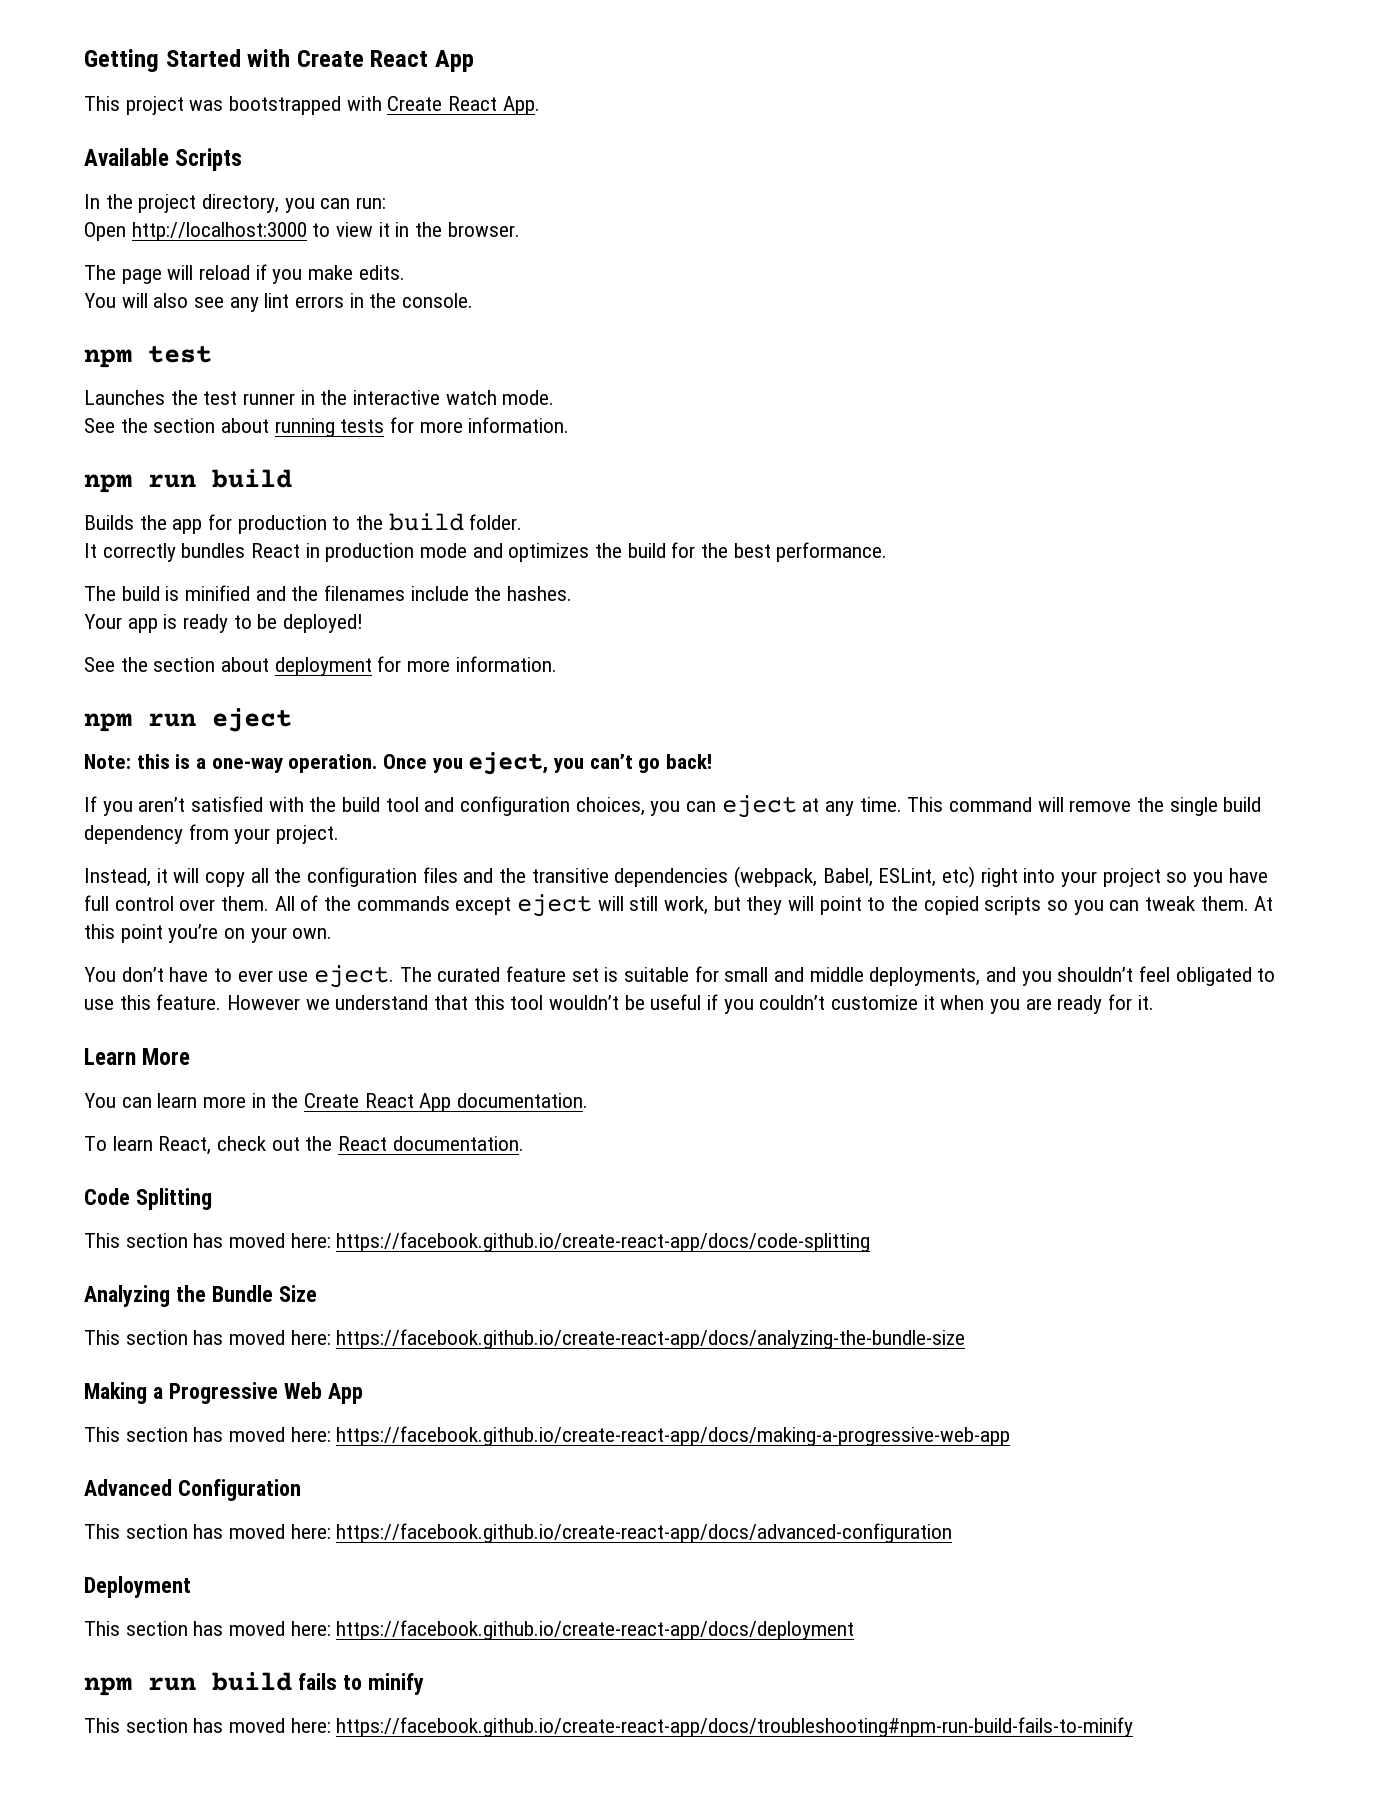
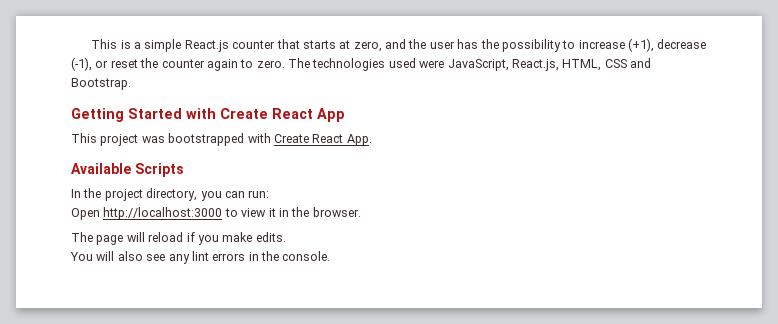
(84, 60) none -> [91,38,707,52] [71,57,651,71] [71,78,131,90] This is a simple React.js counter that starts at zero, and the user has the possibility to increase (+1), decrease (-1), or reset the counter again to zero. The technologies used were JavaScript, React.js, HTML, CSS and Bootstrap. //
[84,346,212,368] [84,390,555,405] [84,417,570,437] [84,469,292,493] [84,513,523,534] [84,542,888,562] [84,585,573,601] [84,614,364,633] [84,656,557,676] [84,708,292,732] [84,752,713,775] [84,795,1262,818] [84,824,340,844] [84,866,1268,888] [84,894,1274,917] [84,924,333,943] [84,965,1276,988] [84,994,1154,1014] [84,1048,191,1065] [84,1093,589,1112] [84,1136,524,1155] [84,1188,212,1210] [84,1232,871,1252] [84,1285,317,1307] [84,1329,966,1349] [84,1382,363,1404] [84,1426,1011,1446] [84,1479,301,1501] [84,1523,953,1543] [84,1576,191,1598] [84,1620,855,1640] [84,1672,424,1696] [84,1717,1134,1737] // npm test // Launches the test runner in the interactive watch mode. // See the section about running tests for more information. // npm run build // Builds the app for production to the build folder. // It correctly bundles React in production mode and optimizes the build for the best performance. // The build is minified and the filenames include the hashes. // Your app is ready to be deployed! // See the section about deployment for more information. // npm run eject // Note: this is a one-way operation. Once you eject, you can’t go back! // If you aren’t satisfied with the build tool and configuration choices, you can eject at any time. This command will remove the single build dependency from your project. // Instead, it will copy all the configuration files and the transitive dependencies (webpack, Babel, ESLint, etc) right into your project so you have full control over them. All of the commands except eject will still work, but they will point to the copied scripts so you can tweak them. At this point you’re on your own. // You don’t have to ever use eject. The curated feature set is suitable for small and middle deployments, and you shouldn’t feel obligated to use this feature. However we understand that this tool wouldn’t be useful if you couldn’t customize it when you are ready for it. // Learn More // You can learn more in the Create React App documentation. // To learn React, check out the React documentation. // Code Splitting // This section has moved here: https://facebook.github.io/create-react-app/docs/code-splitting // Analyzing the Bundle Size // This section has moved here: https://facebook.github.io/create-react-app/docs/analyzing-the-bundle-size // Making a Progressive Web App // This section has moved here: https://facebook.github.io/create-react-app/docs/making-a-progressive-web-app // Advanced Configuration // This section has moved here: https://facebook.github.io/create-react-app/docs/advanced-configuration // Deployment // This section has moved here: https://facebook.github.io/create-react-app/docs/deployment // npm run build fails to minify // This section has moved here: https://facebook.github.io/create-react-app/docs/troubleshooting#npm-run-build-fails-to-minify -> (331, 256) none

